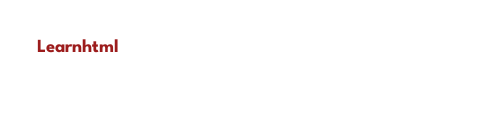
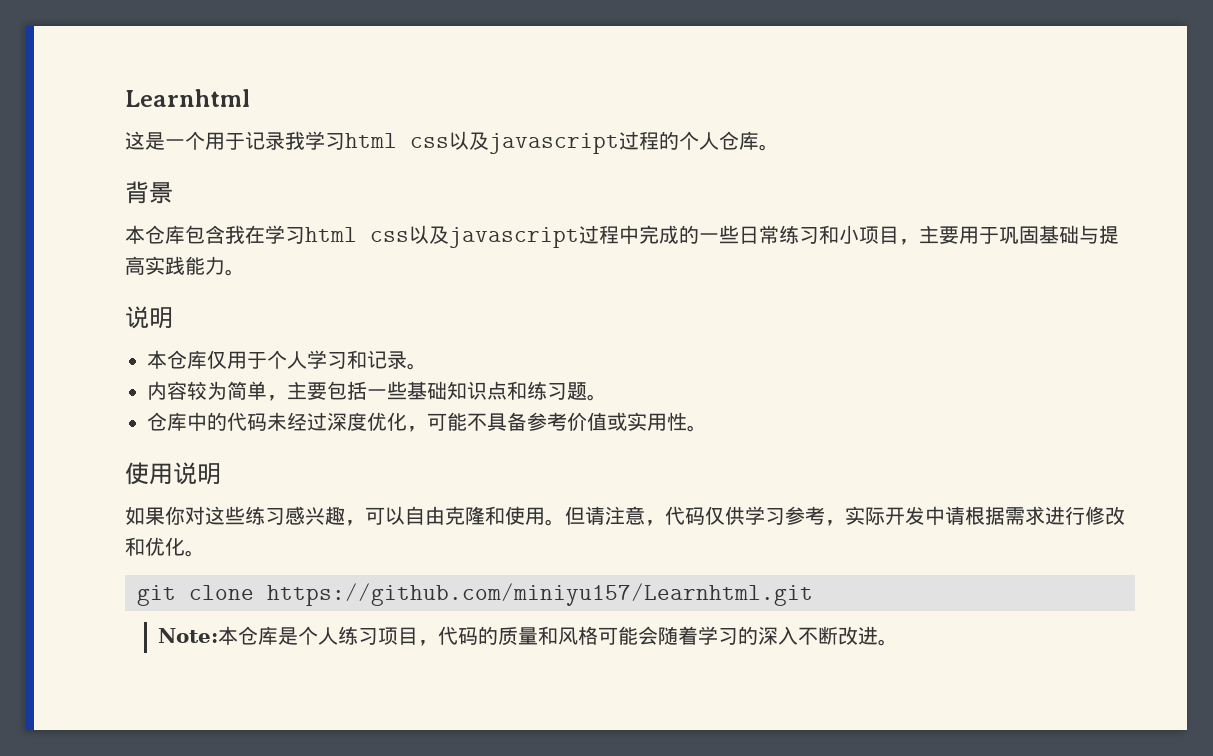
(119, 46) none -> [125,131,779,154] [125,181,173,204] [125,225,1119,248] [125,256,245,276] [125,306,173,329] [147,350,427,370] [147,381,607,401] [147,412,707,432] [125,462,221,485] [125,506,1125,526] [125,537,205,557] [137,583,813,606] [158,626,899,646] // 这是一个用于记录我学习html css以及javascript过程的个人仓库。 // 背景 // 本仓库包含我在学习html css以及javascript过程中完成的一些日常练习和小项目，主要用于巩固基础与提高实践能力。 // 说明 // 本仓库仅用于个人学习和记录。 // 内容较为简单，主要包括一些基础知识点和练习题。 // 仓库中的代码未经过深度优化，可能不具备参考价值或实用性。 // 使用说明 // 如果你对这些练习感兴趣，可以自由克隆和使用。但请注意，代码仅供学习参考，实际开发中请根据需求进行修改和优化。 // git clone https://github.com/miniyu157/Learnhtml.git // Note:本仓库是个人练习项目，代码的质量和风格可能会随着学习的深入不断改进。

